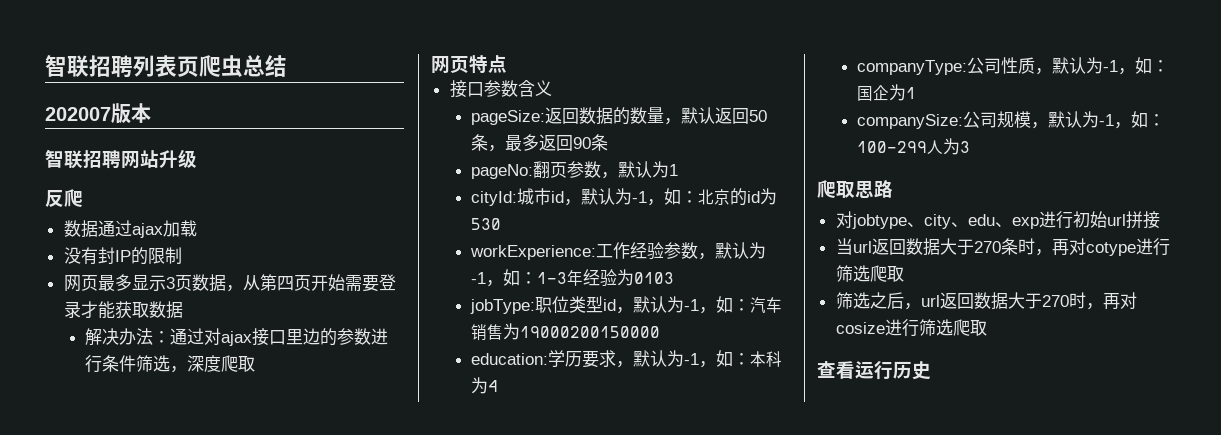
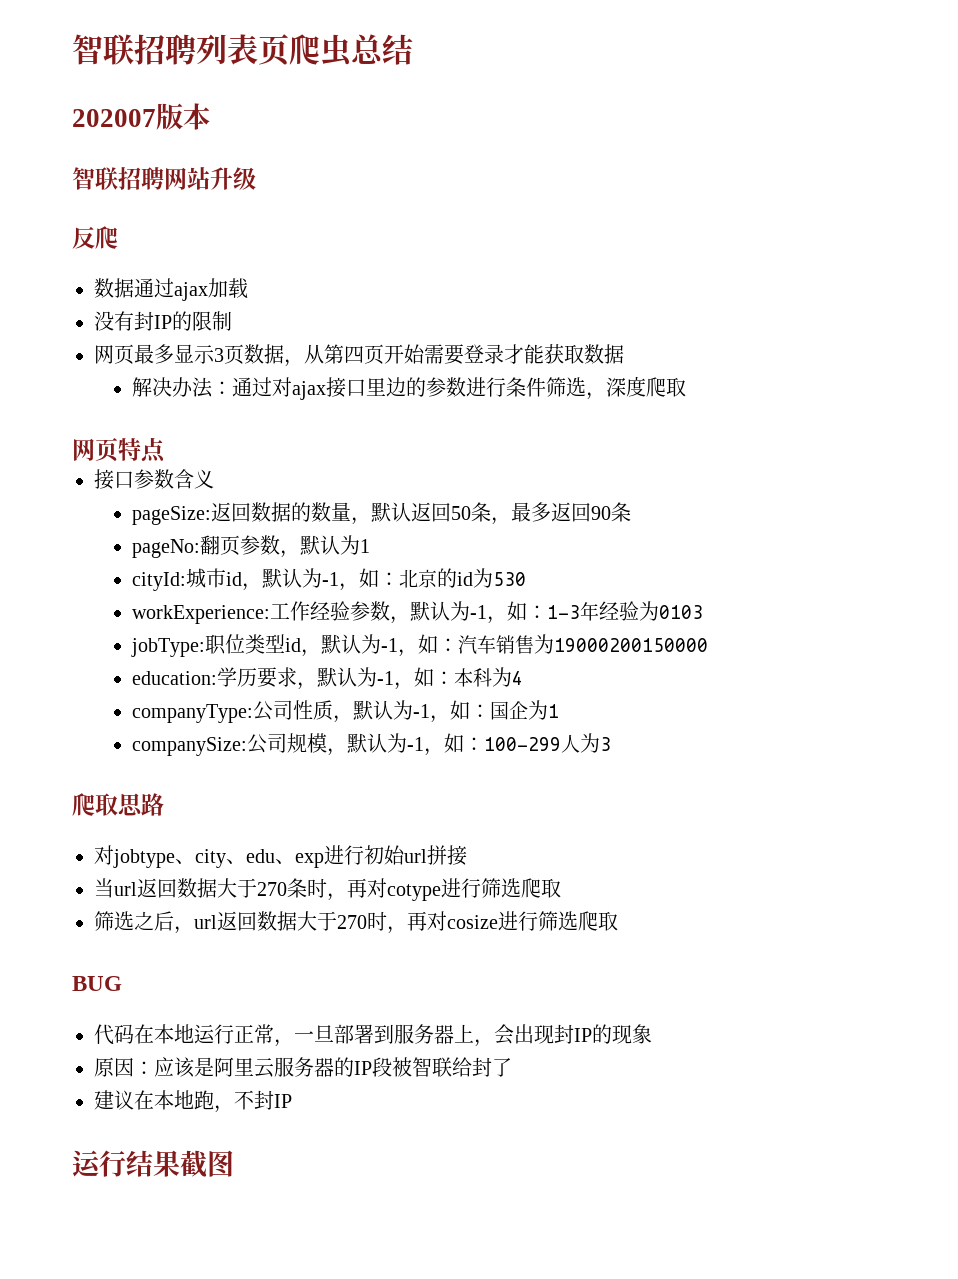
[817,361,931,380] 查看运行历史 -> [72,976,122,991] [94,1024,652,1047] [94,1057,512,1078] [94,1090,292,1113] [72,1150,234,1178] BUG // 代码在本地运行正常，一旦部署到服务器上，会出现封IP的现象 // 原因：应该是阿里云服务器的IP段被智联给封了 // 建议在本地跑，不封IP // 运行结果截图

